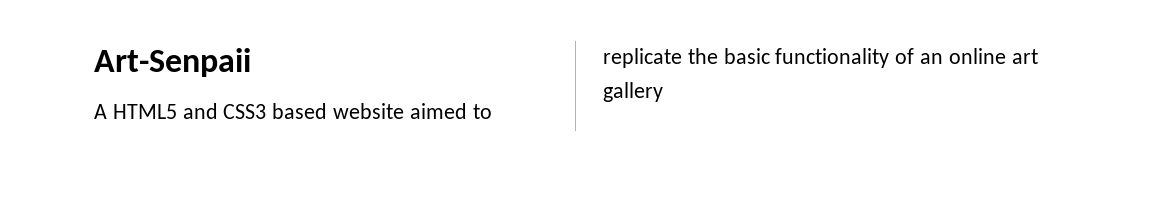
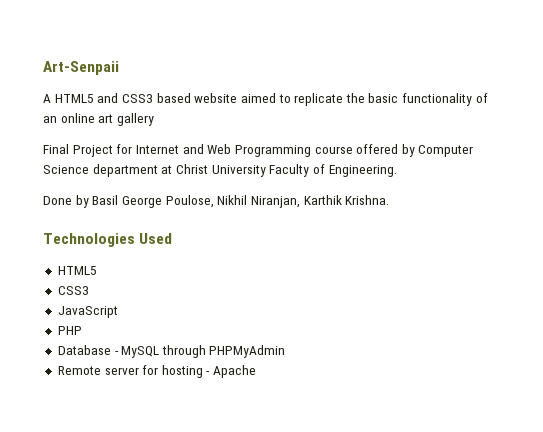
(663, 92) none -> [43,144,474,157] [43,164,397,177] [43,195,390,208] [43,233,173,247] [57,266,97,275] [57,286,89,295] [57,306,118,318] [57,326,82,335] [57,345,286,358] [57,365,257,378] // Final Project for Internet and Web Programming course offered by Computer Science department at Christ University Faculty of Engineering. // Done by Basil George Poulose, Nikhil Niranjan, Karthik Krishna. // Technologies Used // HTML5 // CSS3 // JavaScript // PHP // Database - MySQL through PHPMyAdmin // Remote server for hosting - Apache

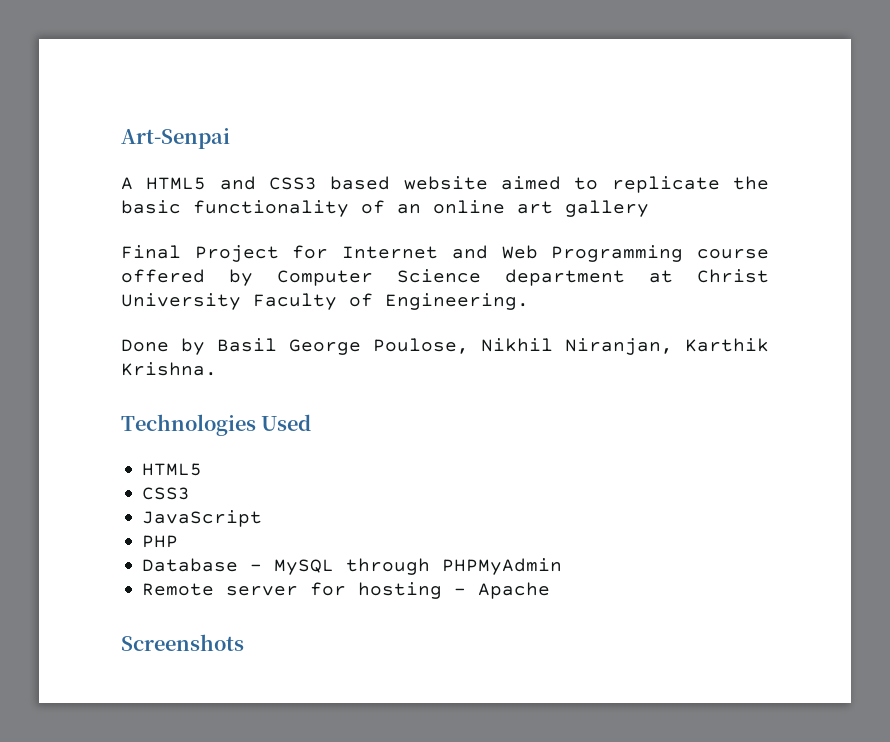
[43,61,119,75] Art-Senpaii -> [121,128,230,149] Art-Senpai
(257, 371) none -> [121,634,244,651] // Screenshots

